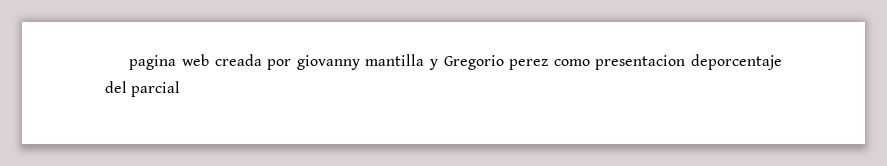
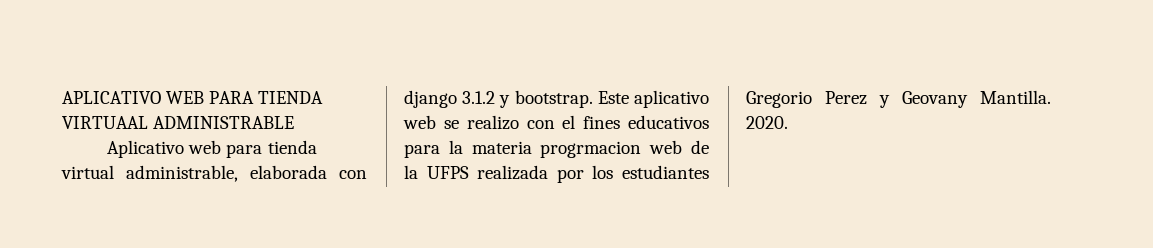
[129,54,783,70] [105,81,181,97] pagina web creada por giovanny mantilla y Gregorio perez como presentacion deporcentaje del parcial -> [62,91,324,104] [62,116,295,129] [107,140,317,158] [61,165,367,182] [404,90,709,108] [403,115,709,130] [404,140,709,158] [404,165,709,183] [746,90,1051,108] [746,116,788,129] APLICATIVO WEB PARA TIENDA VIRTUAAL ADMINISTRABLE // Aplicativo web para tienda virtual administrable, elaborada con django 3.1.2 y bootstrap. Este aplicativo web se realizo con el fines educativos para la materia progrmacion web de la UFPS realizada por los estudiantes Gregorio Perez y Geovany Mantilla. 2020.

